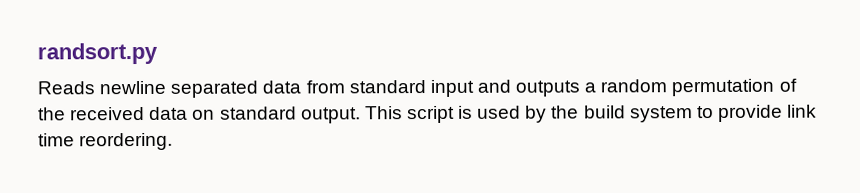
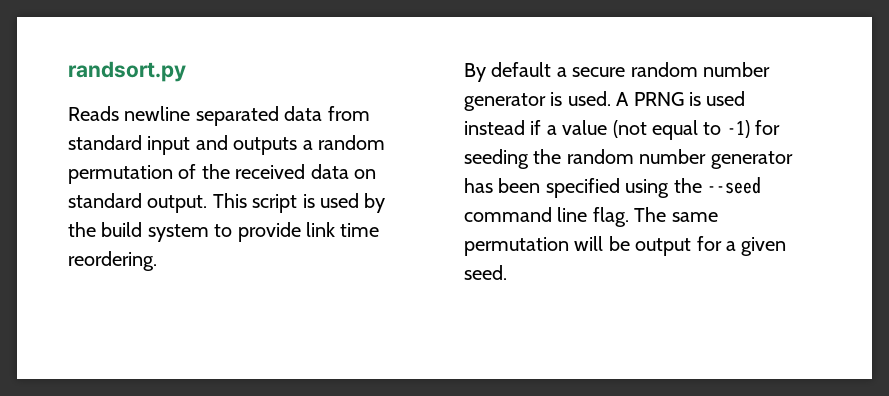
(174, 141) none -> [464,62,770,82] [464,91,746,111] [464,120,781,140] [464,149,793,169] [464,177,761,198] [464,207,718,227] [464,236,787,256] [464,265,507,280] // By default a secure random number generator is used. A PRNG is used instead if a value (not equal to -1) for seeding the random number generator has been specified using the --seed command line flag. The same permutation will be output for a given seed.

